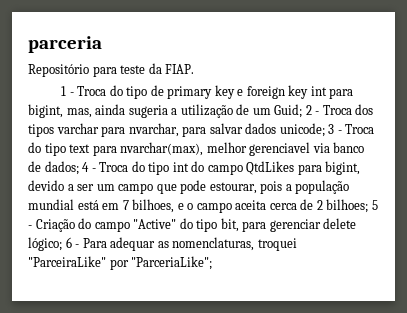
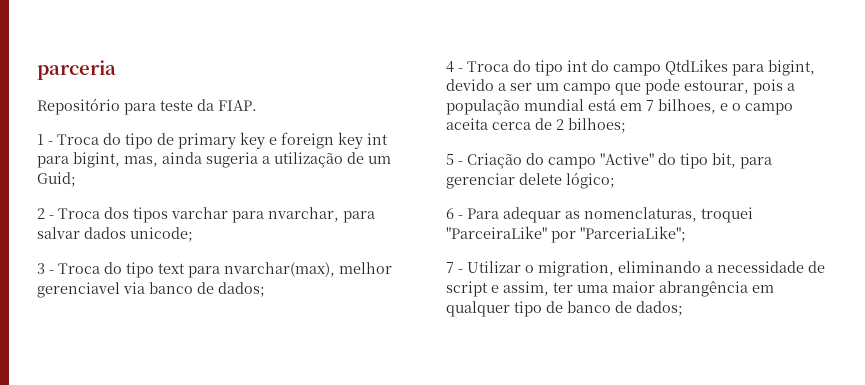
(303, 111) none -> (76, 179) //
(325, 130) none -> (193, 234) //
(79, 168) none -> (265, 289) //
(369, 206) none -> (626, 125) //
(62, 244) none -> (615, 180) //
(213, 263) none -> [446,261,825,277] [446,281,774,297] [446,301,683,317] // 7 - Utilizar o migration, eliminando a necessidade de script e assim, ter uma maior abrangência em qualquer tipo de banco de dados;

